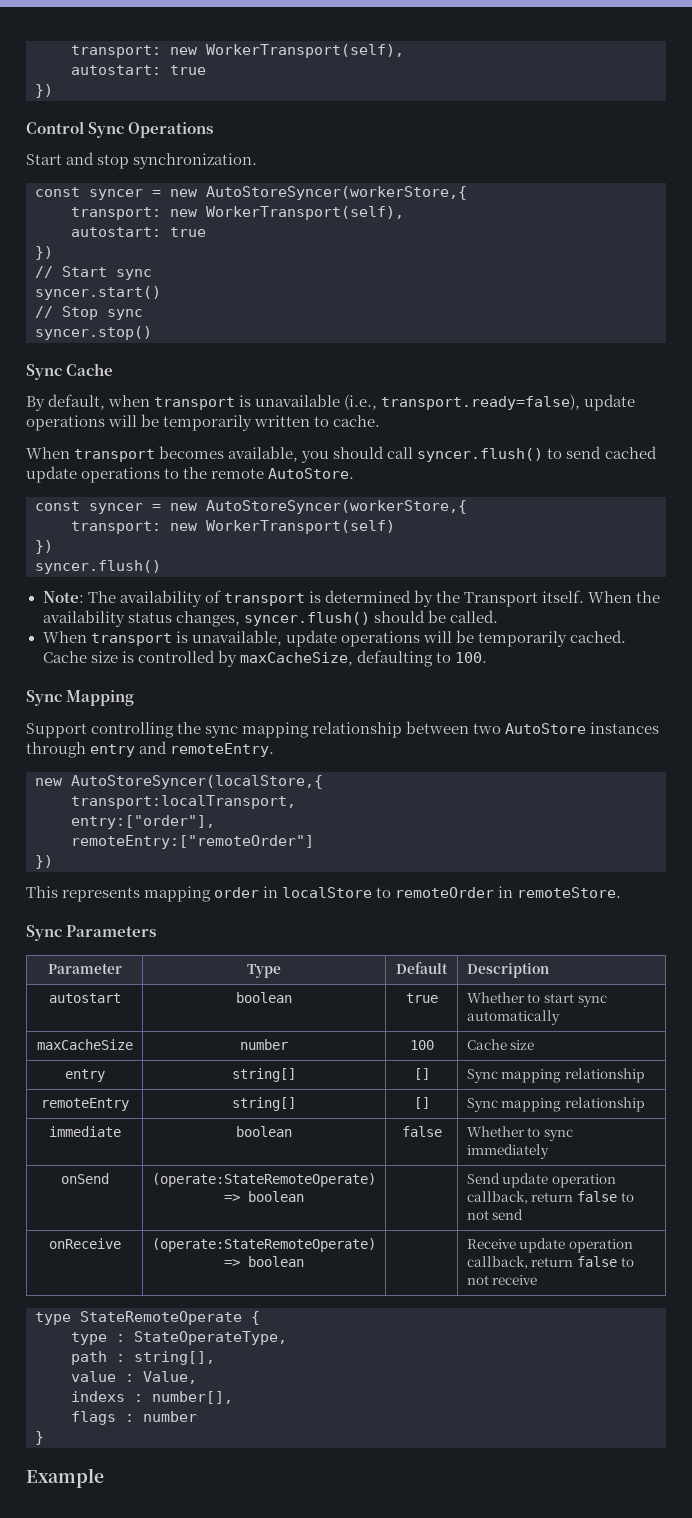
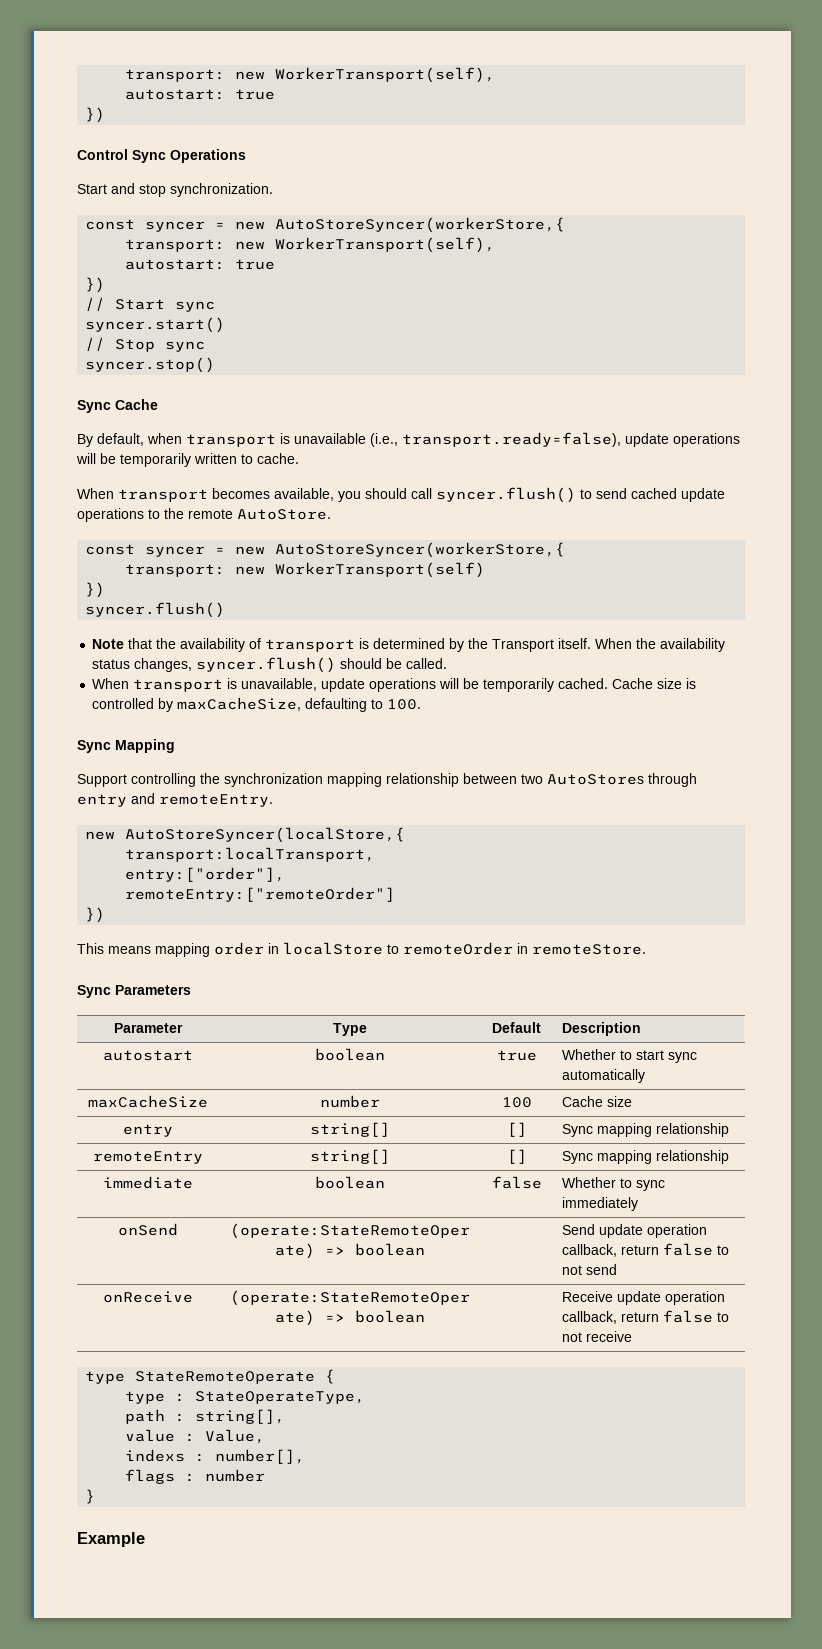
[42,591,116,603] Note: The -> [92,638,177,649] Note that the
[205,726,239,738] sync -> [224,773,323,787] synchronization
[505,722,660,734] AutoStore instances -> [547,774,644,785] AutoStores
[62,887,141,902] represents -> [108,946,151,954] means

